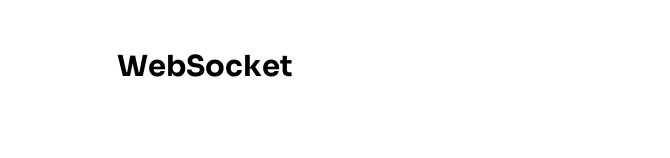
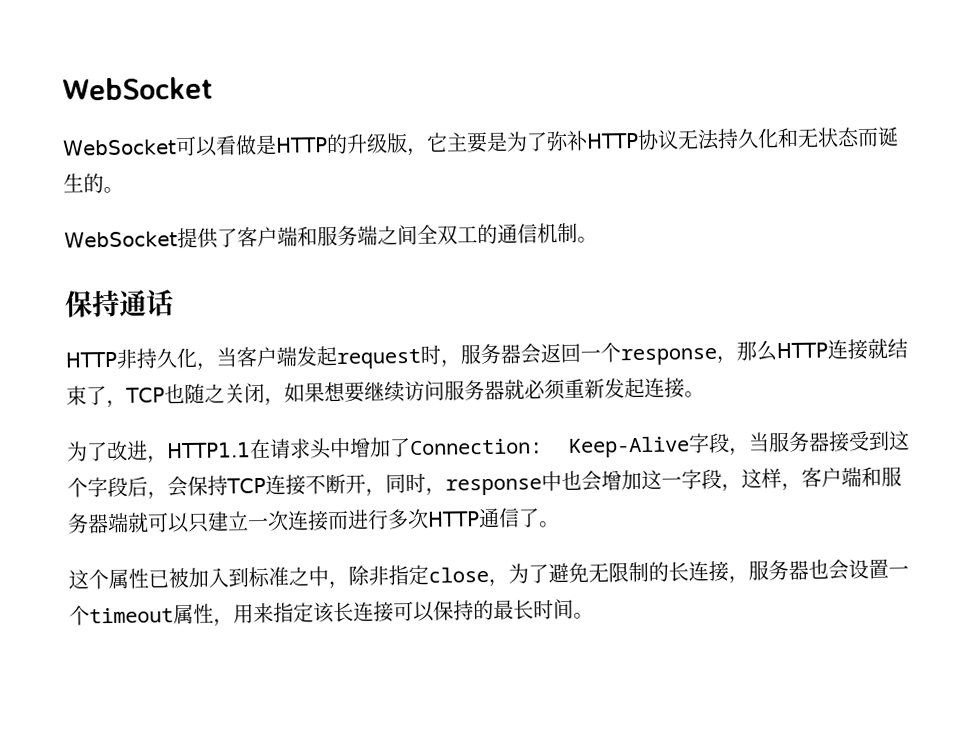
[117,54,293,77] WebSocket -> [62,76,213,101] [62,126,899,157] [63,173,124,194] [64,222,598,249] [64,289,174,318] [65,338,908,371] [66,377,705,409] [66,430,910,464] [67,466,902,500] [67,507,560,534] [68,558,909,590] [69,598,594,627] WebSocket // WebSocket可以看做是HTTP的升级版，它主要是为了弥补HTTP协议无法持久化和无状态而诞生的。 // WebSocket提供了客户端和服务端之间全双工的通信机制。 // 保持通话 // HTTP非持久化，当客户端发起request时，服务器会返回一个response，那么HTTP连接就结束了，TCP也随之关闭，如果想要继续访问服务器就必须重新发起连接。 // 为了改进，HTTP1.1在请求头中增加了Connection: Keep-Alive字段，当服务器接受到这个字段后，会保持TCP连接不断开，同时，response中也会增加这一字段，这样，客户端和服务器端就可以只建立一次连接而进行多次HTTP通信了。 // 这个属性已被加入到标准之中，除非指定close，为了避免无限制的长连接，服务器也会设置一个timeout属性，用来指定该长连接可以保持的最长时间。

